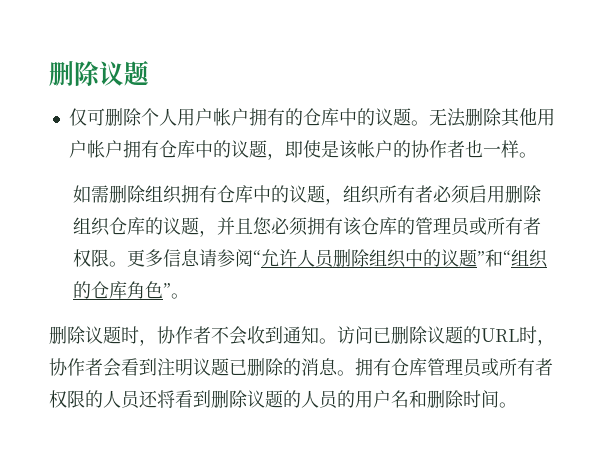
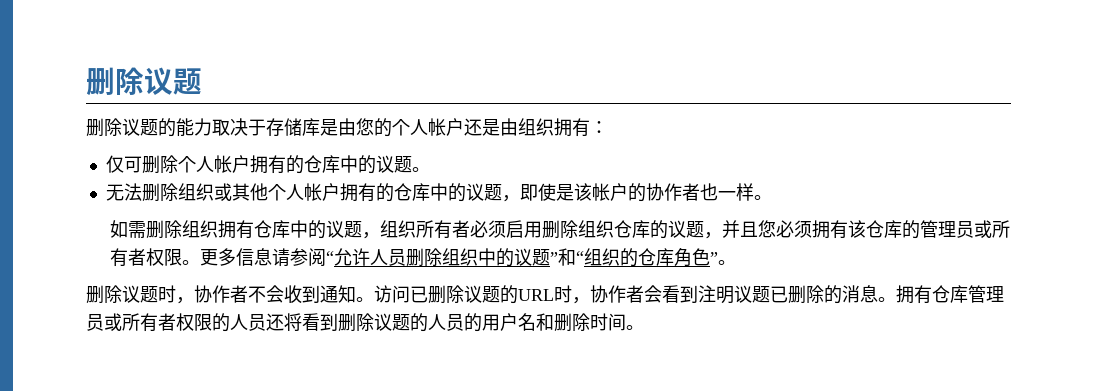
[49,60,149,86] 删除议题 -> [86,67,202,96] [86,118,608,137] 删除议题 // 删除议题的能力取决于存储库是由您的个人帐户还是由组织拥有：
[176,108,213,126] 用户 -> (214, 164) none
(429, 123) none -> (430, 169) //
[500,108,555,127] [68,140,159,158] 其他用户帐户拥有 -> [177,183,394,202] 组织或其他个人帐户拥有的

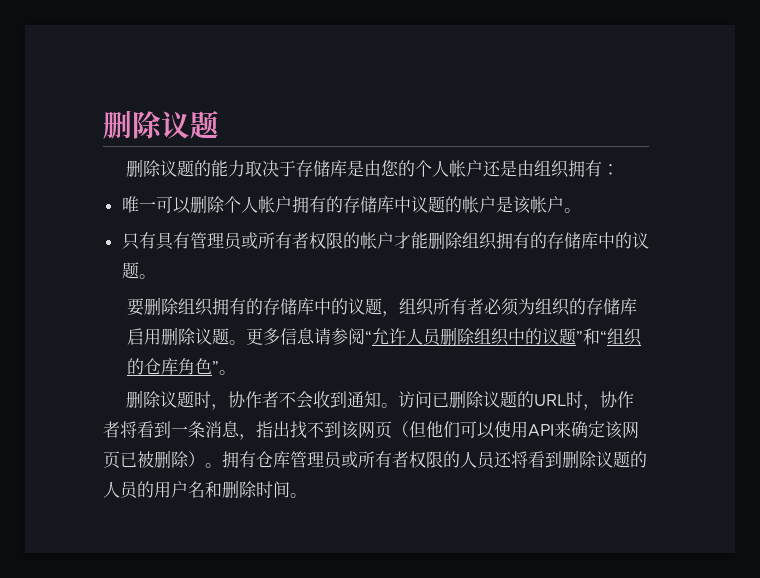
[105,155,142,173] 仅可 -> [121,196,191,214] 唯一可以
[303,155,430,174] [105,183,772,202] [109,220,272,239] 仓库中的议题。 // 无法删除组织或其他个人帐户拥有的仓库中的议题，即使是该帐户的协作者也一样。 // 如需删除组织拥有仓 -> [342,196,581,214] [121,231,649,250] [121,262,156,279] [126,297,297,316] 存储库中议题的帐户是该帐户。 // 只有具有管理员或所有者权限的帐户才能删除组织拥有的存储库中的议题。 // 要删除组织拥有的存储
[505,220,1010,239] [109,248,182,267] 启用删除组织仓库的议题，并且您必须拥有该仓库的管理员或所有者权限 -> [517,298,637,316] [126,327,229,345] 为组织的存储库启用删除议题
[644,285,878,304] 会看到注明议题已删除的消息 -> [120,421,639,440] [103,450,205,469] 将看到一条消息，指出找不到该网页（但他们可以使用API来确定该网页已被删除）

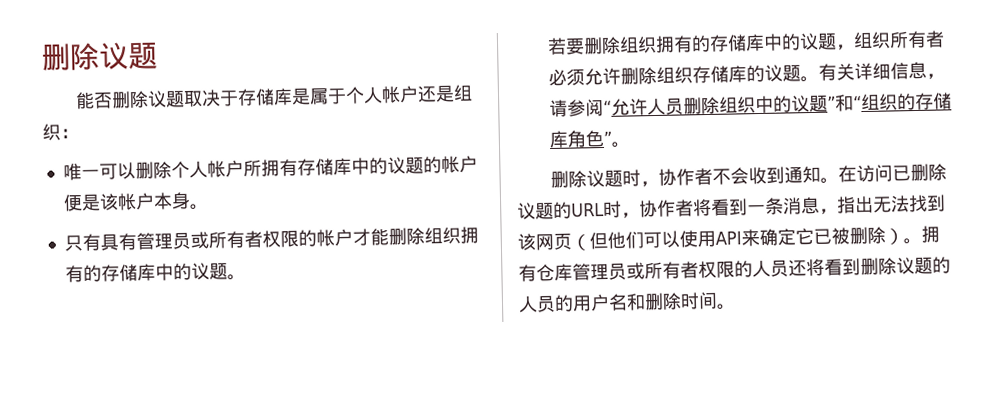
[125,159,245,177] 删除议题的能力 -> [74,90,185,110] 能否删除议题
[363,160,415,177] 由您的 -> [308,87,347,105] 属于
[516,160,602,178] 由组织拥有 -> [452,84,473,101] [42,123,61,141] 组织
[291,196,411,213] 拥有的存储库中 -> [242,157,388,177] 所拥有存储库中的
(496, 204) none -> [62,194,83,212] 便
(564, 204) none -> [152,191,191,210] 本身
(156, 276) none -> [546,37,567,56] 若
[517,298,637,316] [126,327,315,345] 为组织的存储库启用删除议题。更多信息 -> [583,61,945,86] 允许删除组织存储库的议题。有关详细信息，
[143,358,161,375] 仓 -> [914,92,952,111] 存储
(398, 405) none -> [837,165,857,183] 在
[290,421,324,439] 找不 -> [873,194,928,213] 无法找
[605,421,639,439] [103,451,120,469] 该网页 -> [795,227,814,246] 它

